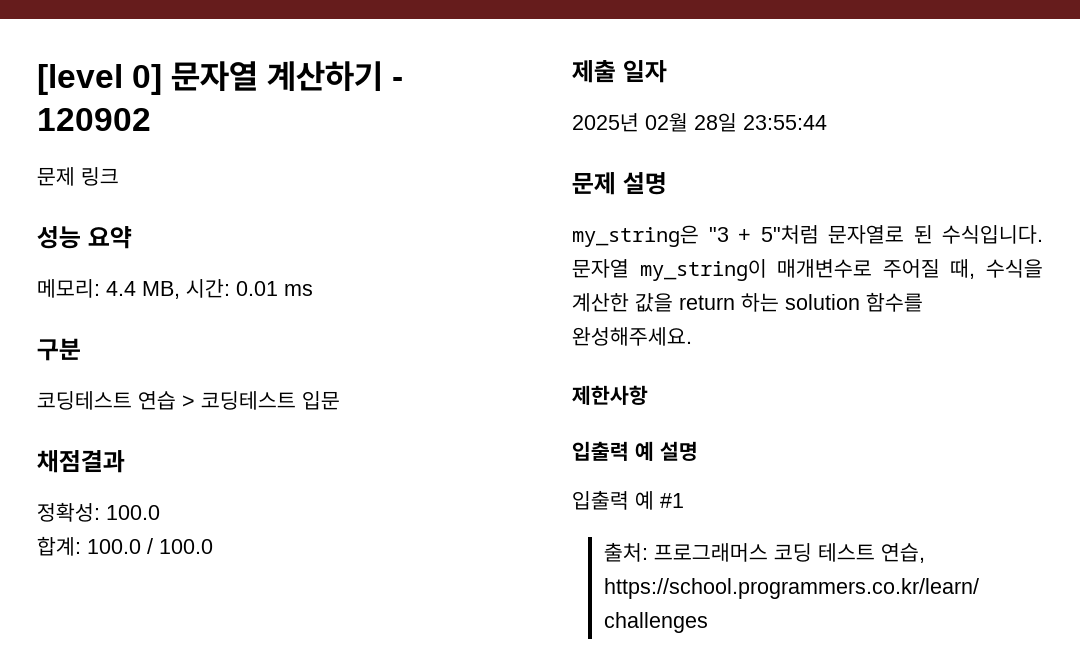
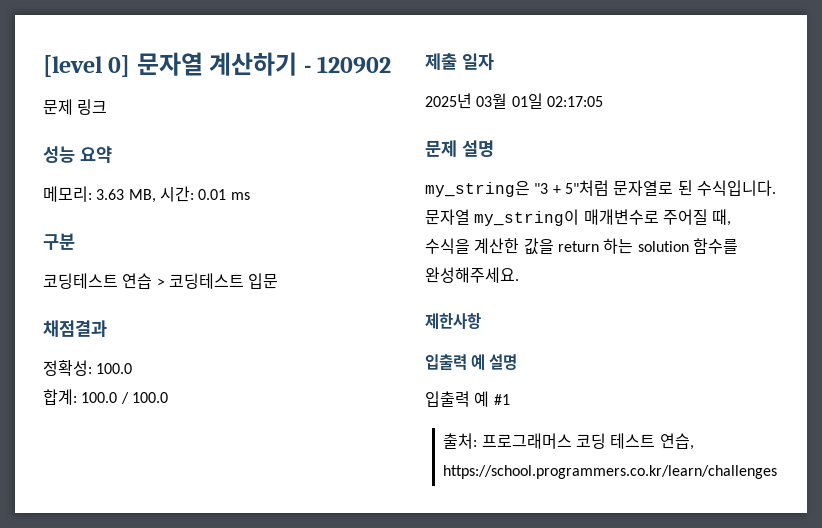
[106,281,136,296] 4.4 -> [96,189,125,200] 3.63
[645,113,827,132] 02월 28일 23:55:44 -> [476,93,603,109] 03월 01일 02:17:05

